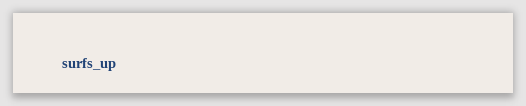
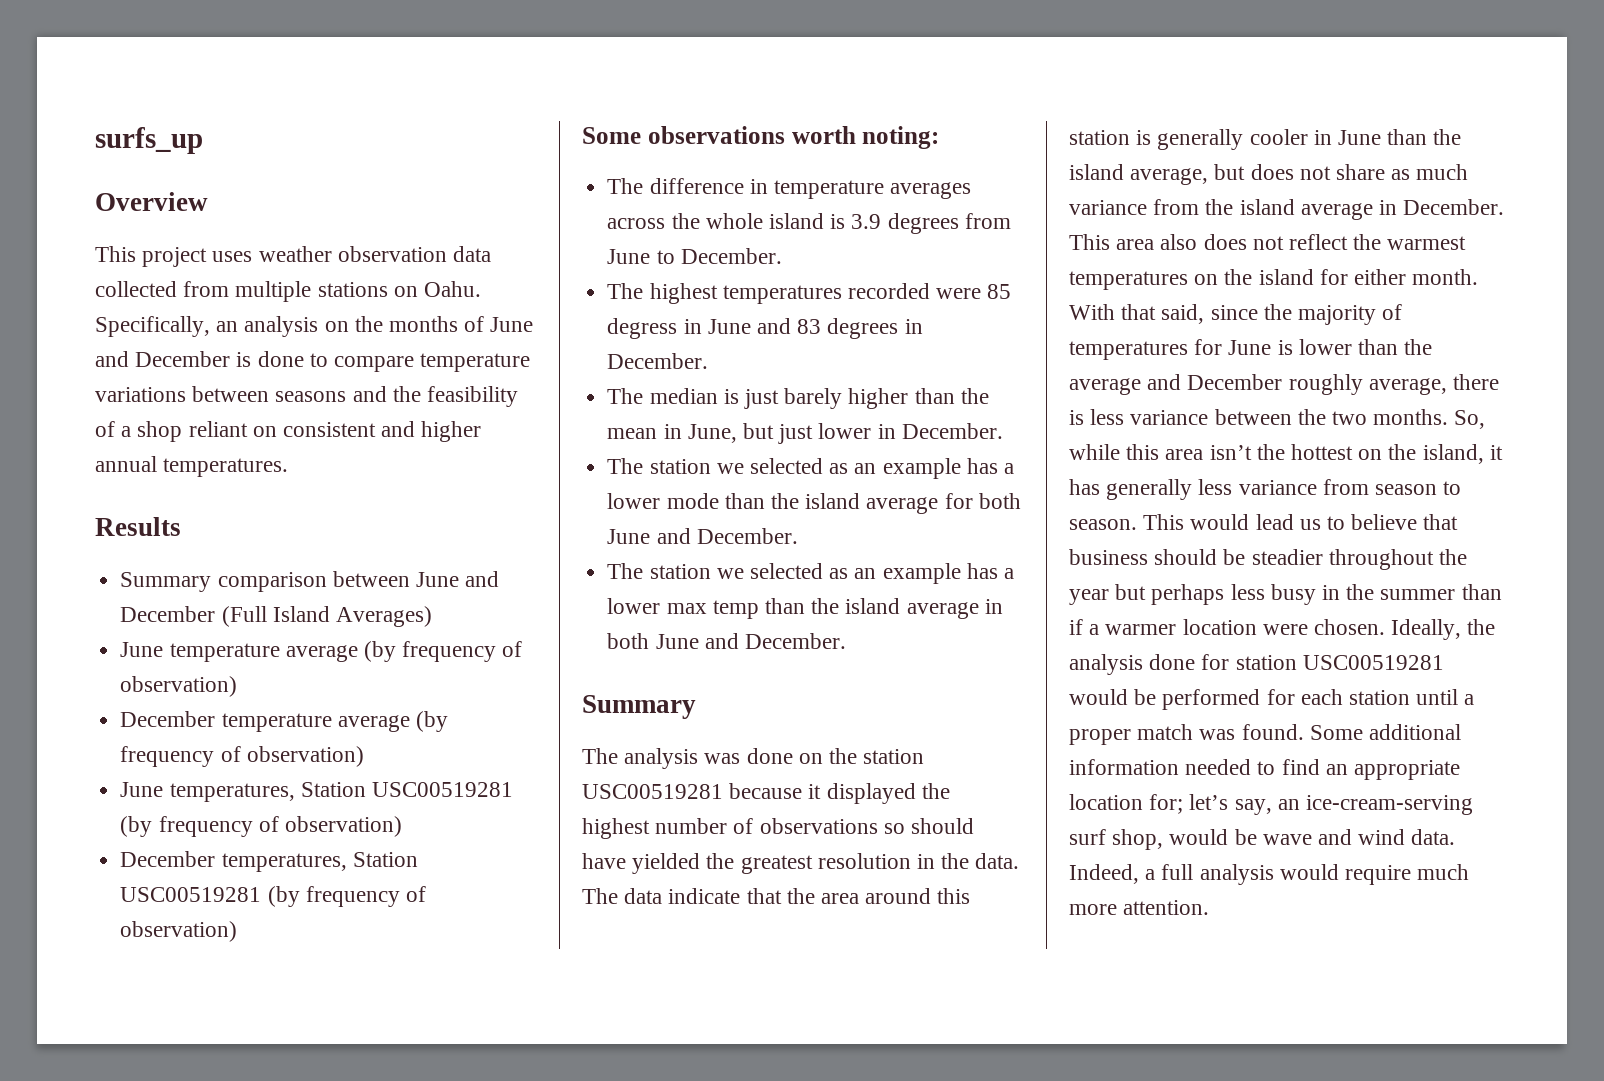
(116, 64) none -> [95,192,208,211] [95,246,492,267] [95,281,482,302] [95,316,534,337] [95,351,531,372] [95,386,519,407] [95,421,482,442] [95,456,289,477] [95,517,181,536] [120,571,500,592] [120,606,432,627] [120,641,523,662] [120,676,238,697] [120,711,448,732] [120,746,364,767] [120,782,513,802] [120,816,402,837] [120,851,418,872] [120,886,426,907] [120,921,238,942] [582,126,940,149] [607,178,972,199] [607,213,1011,234] [607,248,782,264] [607,283,1012,304] [607,318,923,339] [607,353,709,369] [607,388,989,409] [607,423,1003,444] [607,458,1014,479] [607,493,1021,514] [607,528,798,544] [607,563,1014,584] [607,598,1003,619] [607,633,846,649] [582,695,696,719] [582,748,925,769] [582,783,950,804] [582,818,975,839] [582,853,1020,874] [582,888,971,904] [1069,129,1462,150] [1069,164,1469,185] [1069,199,1505,220] [1069,234,1467,250] [1069,269,1479,290] [1069,304,1403,325] [1069,339,1433,360] [1069,374,1500,395] [1069,409,1486,429] [1069,444,1503,464] [1069,479,1462,500] [1069,514,1459,530] [1069,549,1468,570] [1069,584,1502,605] [1069,619,1496,640] [1069,654,1444,675] [1069,689,1475,710] [1069,724,1462,745] [1069,759,1461,780] [1069,794,1474,815] [1069,829,1456,850] [1069,864,1470,885] [1069,900,1210,915] // Overview // This project uses weather observation data collected from multiple stations on Oahu. Specifically, an analysis on the months of June and December is done to compare temperature variations between seasons and the feasibility of a shop reliant on consistent and higher annual temperatures. // Results // Summary comparison between June and December (Full Island Averages) // June temperature average (by frequency of observation) // December temperature average (by frequency of observation) // June temperatures, Station USC00519281 (by frequency of observation) // December temperatures, Station USC00519281 (by frequency of observation) // Some observations worth noting: // The difference in temperature averages across the whole island is 3.9 degrees from June to December. // The highest temperatures recorded were 85 degress in June and 83 degrees in December. // The median is just barely higher than the mean in June, but just lower in December. // The station we selected as an example has a lower mode than the island average for both June and December. // The station we selected as an example has a lower max temp than the island average in both June and December. // Summary // The analysis was done on the station USC00519281 because it displayed the highest number of observations so should have yielded the greatest resolution in the data. The data indicate that the area around this station is generally cooler in June than the island average, but does not share as much variance from the island average in December. This area also does not reflect the warmest temperatures on the island for either month. With that said, since the majority of temperatures for June is lower than the average and December roughly average, there is less variance between the two months. So, while this area isn’t the hottest on the island, it has generally less variance from season to season. This would lead us to believe that business should be steadier throughout the year but perhaps less busy in the summer than if a warmer location were chosen. Ideally, the analysis done for station USC00519281 would be performed for each station until a proper match was found. Some additional information needed to find an appropriate location for; let’s say, an ice-cream-serving surf shop, would be wave and wind data. Indeed, a full analysis would require much more attention.

